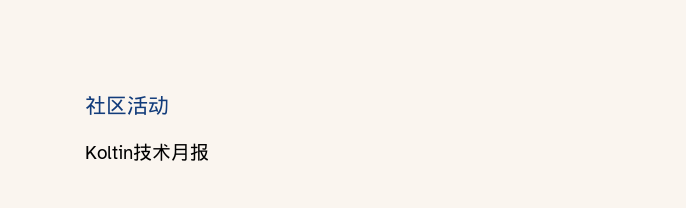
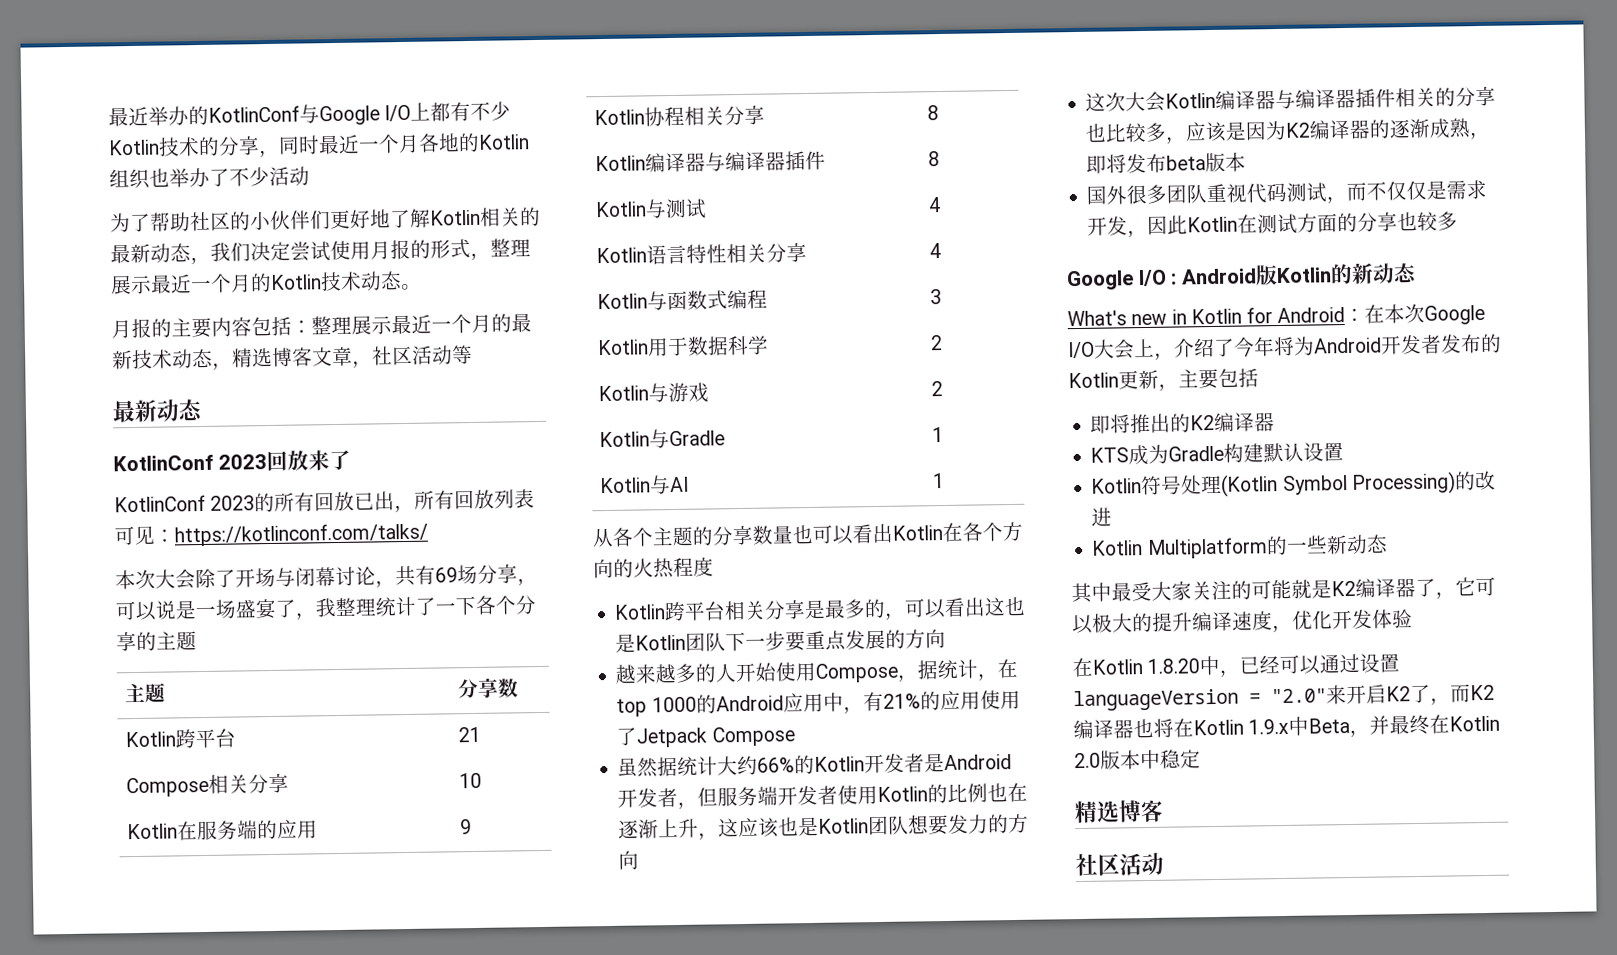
[85,95,169,115] [85,143,209,161] 社区活动 // Koltin技术月报 -> [108,101,512,127] [108,132,530,158] [109,166,310,190] [110,206,541,233] [110,238,531,265] [110,271,422,295] [111,313,532,339] [112,344,473,370] [112,398,203,423] [113,449,351,472] [114,489,536,513] [114,522,428,547] [115,564,538,590] [115,595,536,621] [116,631,197,652] [123,682,166,703] [456,678,519,699] [124,728,236,749] [457,726,481,743] [125,773,289,798] [458,772,482,789] [126,819,318,841] [459,819,472,835] [593,105,765,127] [926,105,939,121] [594,150,826,173] [927,151,940,167] [594,198,707,219] [927,197,941,213] [595,243,807,265] [928,243,941,259] [596,289,768,311] [929,289,942,305] [596,335,769,357] [929,335,943,351] [597,382,709,403] [930,381,943,397] [598,429,725,449] [931,426,944,443] [598,475,689,495] [931,472,945,489] [592,521,1023,548] [593,557,714,579] [614,596,1027,622] [615,628,947,653] [615,658,1019,684] [616,690,1021,717] [616,726,795,748] [617,753,1013,778] [617,782,1029,809] [618,813,1030,840] [618,850,640,870] [1085,86,1497,112] [1085,118,1492,144] [1086,152,1247,174] [1086,179,1488,205] [1087,211,1459,238] [1066,262,1417,291] [1067,303,1486,327] [1068,333,1502,360] [1068,368,1259,391] [1090,412,1276,434] [1090,442,1345,466] [1091,470,1496,497] [1091,507,1113,527] [1091,534,1388,559] [1071,576,1496,604] [1072,609,1413,635] [1072,653,1401,678] [1073,684,1495,712] [1073,714,1501,740] [1074,749,1201,770] [1074,799,1164,824] [1075,852,1164,877] 最近举办的KotlinConf与Google I/O上都有不少Kotlin技术的分享，同时最近一个月各地的Kotlin组织也举办了不少活动 // 为了帮助社区的小伙伴们更好地了解Kotlin相关的最新动态，我们决定尝试使用月报的形式，整理展示最近一个月的Kotlin技术动态。 // 月报的主要内容包括：整理展示最近一个月的最新技术动态，精选博客文章，社区活动等 // 最新动态 // KotlinConf 2023回放来了 // KotlinConf 2023的所有回放已出，所有回放列表可见：https://kotlinconf.com/talks/ // 本次大会除了开场与闭幕讨论，共有69场分享，可以说是一场盛宴了，我整理统计了一下各个分享的主题 // 主题 | 分享数 // Kotlin跨平台 | 21 // Compose相关分享 | 10 // Kotlin在服务端的应用 | 9 // Kotlin协程相关分享 | 8 // Kotlin编译器与编译器插件 | 8 // Kotlin与测试 | 4 // Kotlin语言特性相关分享 | 4 // Kotlin与函数式编程 | 3 // Kotlin用于数据科学 | 2 // Kotlin与游戏 | 2 // Kotlin与Gradle | 1 // Kotlin与AI | 1 // 从各个主题的分享数量也可以看出Kotlin在各个方向的火热程度 // Kotlin跨平台相关分享是最多的，可以看出这也是Kotlin团队下一步要重点发展的方向 // 越来越多的人开始使用Compose，据统计，在top 1000的Android应用中，有21%的应用使用了Jetpack Compose // 虽然据统计大约66%的Kotlin开发者是Android开发者，但服务端开发者使用Kotlin的比例也在逐渐上升，这应该也是Kotlin团队想要发力的方向 // 这次大会Kotlin编译器与编译器插件相关的分享也比较多，应该是因为K2编译器的逐渐成熟，即将发布beta版本 // 国外很多团队重视代码测试，而不仅仅是需求开发，因此Kotlin在测试方面的分享也较多 // Google I/O : Android版Kotlin的新动态 // What's new in Kotlin for Android：在本次Google I/O大会上，介绍了今年将为Android开发者发布的Kotlin更新，主要包括 // 即将推出的K2编译器 // KTS成为Gradle构建默认设置 // Kotlin符号处理(Kotlin Symbol Processing)的改进 // Kotlin Multiplatform的一些新动态 // 其中最受大家关注的可能就是K2编译器了，它可以极大的提升编译速度，优化开发体验 // 在Kotlin 1.8.20中，已经可以通过设置languageVersion = "2.0"来开启K2了，而K2编译器也将在Kotlin 1.9.x中Beta，并最终在Kotlin 2.0版本中稳定 // 精选博客 // 社区活动

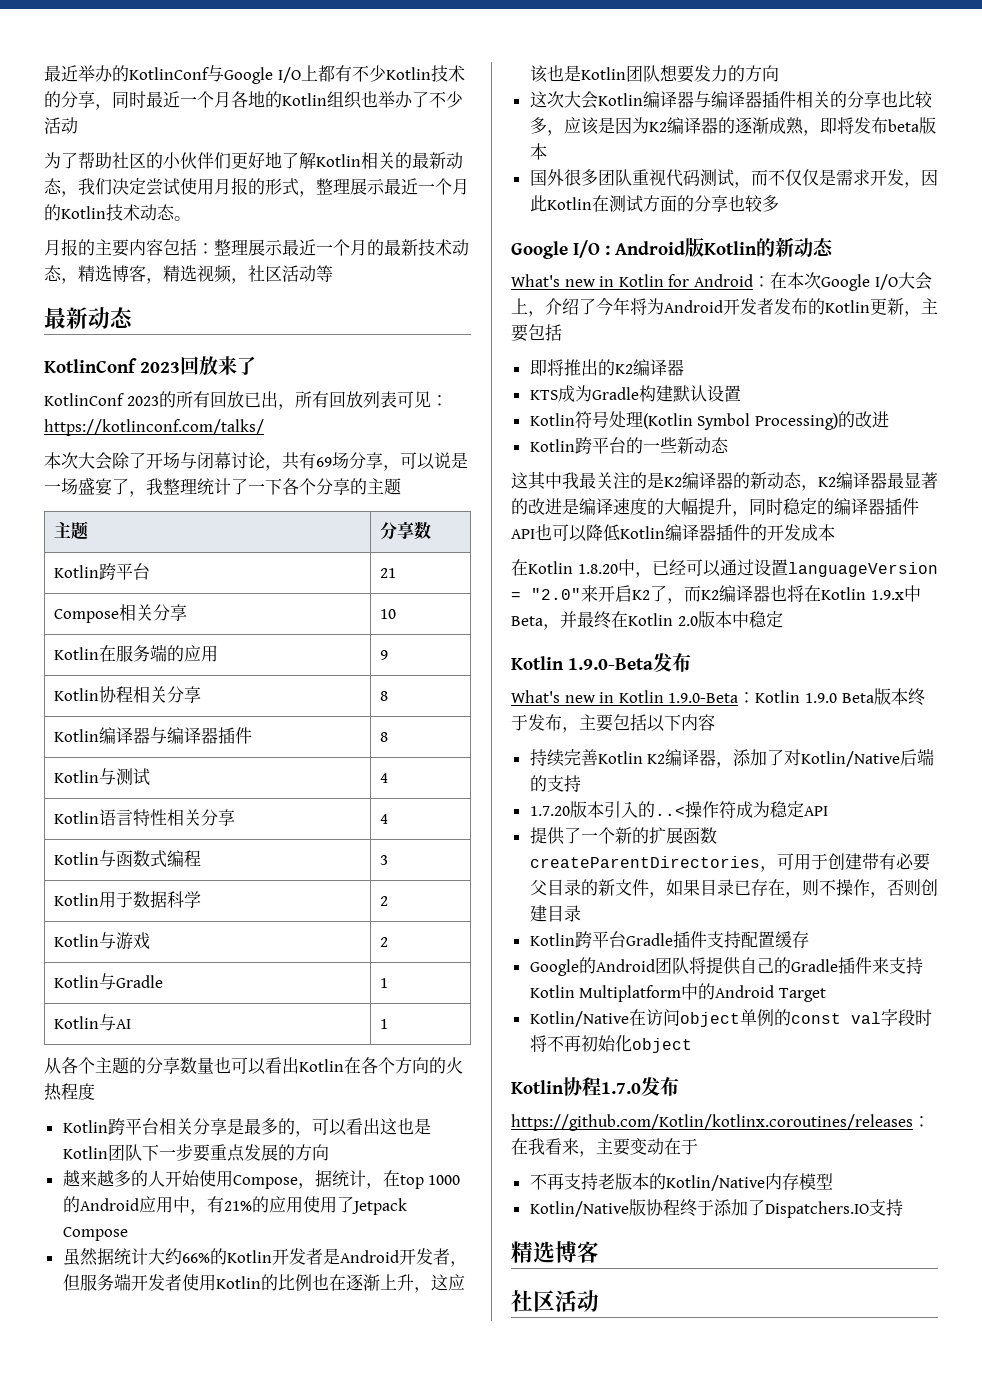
[312,346,353,367] 文章 -> [146,265,232,284] ，精选视频
[1146,537,1268,559] Multiplatform -> [574,437,626,454] 跨平台
[1071,576,1496,604] [1072,609,1413,635] 其中最受大家关注的可能就是K2编译器了，它可以极大的提升编译速度，优化开发体验 -> [511,471,938,491] [511,498,919,517] [511,524,835,542] 这其中我最关注的是K2编译器的新动态，K2编译器最显著的改进是编译速度的大幅提升，同时稳定的编译器插件API也可以降低Kotlin编译器插件的开发成本
(1201, 759) none -> [511,653,692,672] [511,688,925,706] [511,714,715,733] [529,748,935,768] [529,775,581,792] [529,801,828,818] [529,827,717,845] [529,853,930,872] [529,879,938,898] [529,905,581,922] [529,931,809,948] [529,957,923,976] [529,983,826,1002] [529,1009,932,1027] [529,1035,692,1053] [511,1077,679,1096] [511,1114,930,1131] [511,1138,698,1157] [529,1173,833,1191] [529,1199,903,1218] // Kotlin 1.9.0-Beta发布 // What's new in Kotlin 1.9.0-Beta：Kotlin 1.9.0 Beta版本终于发布，主要包括以下内容 // 持续完善Kotlin K2编译器，添加了对Kotlin/Native后端的支持 // 1.7.20版本引入的..<操作符成为稳定API // 提供了一个新的扩展函数createParentDirectories，可用于创建带有必要父目录的新文件，如果目录已存在，则不操作，否则创建目录 // Kotlin跨平台Gradle插件支持配置缓存 // Google的Android团队将提供自己的Gradle插件来支持Kotlin Multiplatform中的Android Target // Kotlin/Native在访问object单例的const val字段时将不再初始化object // Kotlin协程1.7.0发布 // https://github.com/Kotlin/kotlinx.coroutines/releases：在我看来，主要变动在于 // 不再支持老版本的Kotlin/Native内存模型 // Kotlin/Native版协程终于添加了Dispatchers.IO支持

